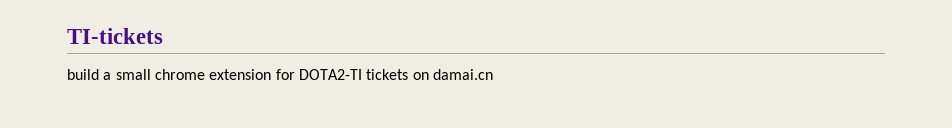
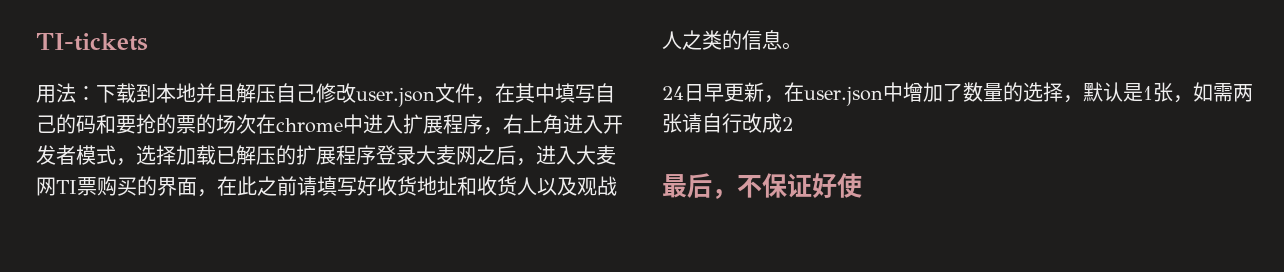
[67,69,493,80] build a small chrome extension for DOTA2-TI tickets on damai.cn -> [36,83,615,107] [36,114,623,135] [36,145,616,166] [36,176,617,197] [662,30,802,50] [662,82,1253,106] [662,113,793,133] [662,173,862,199] 用法：下载到本地并且解压自己修改user.json文件，在其中填写自己的码和要抢的票的场次在chrome中进入扩展程序，右上角进入开发者模式，选择加载已解压的扩展程序登录大麦网之后，进入大麦网TI票购买的界面，在此之前请填写好收货地址和收货人以及观战人之类的信息。 // 24日早更新，在user.json中增加了数量的选择，默认是1张，如需两张请自行改成2 // 最后，不保证好使

